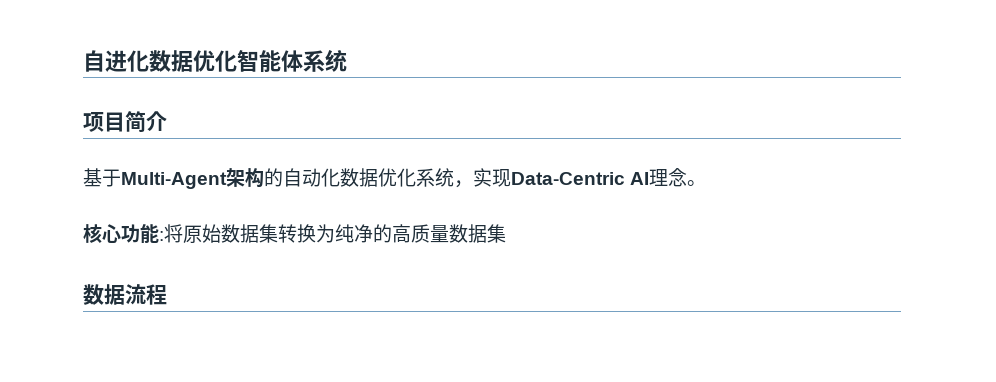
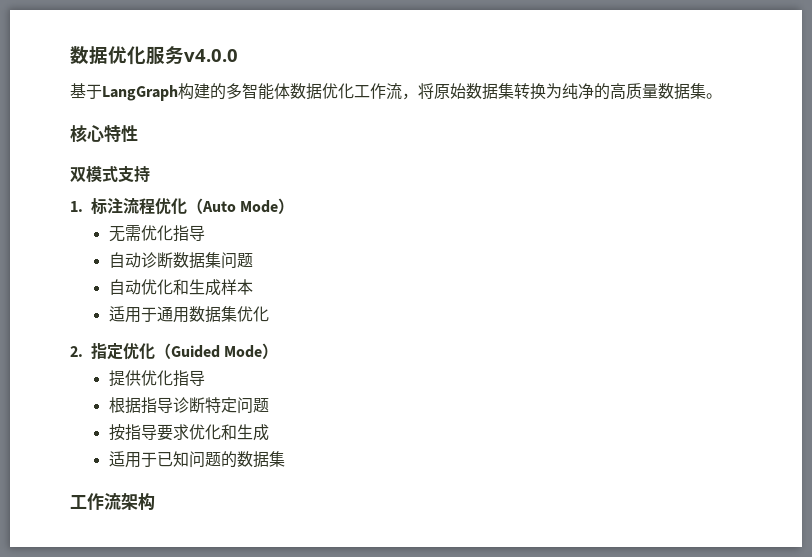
[83,49,347,72] [83,111,167,133] [83,168,707,189] [83,224,164,243] 自进化数据优化智能体系统 // 项目简介 // 基于Multi-Agent架构的自动化数据优化系统，实现Data-Centric AI理念。 // 核心功能: -> [70,46,238,65] [70,83,418,101] 数据优化服务v4.0.0 // 基于LangGraph构建的多智能体数据优化工作流，
[83,284,167,305] // 数据流程 -> [706,93,722,99] [70,125,138,143] [70,165,150,183] [70,198,295,215] [108,225,205,242] [108,252,253,269] [108,279,253,296] [108,306,269,323] [70,343,279,360] [108,370,205,387] [108,397,269,414] [108,424,269,441] [108,451,285,468] [70,493,155,510] 。 // 核心特性 // 双模式支持 // 1.标注流程优化（Auto Mode） // 无需优化指导 // 自动诊断数据集问题 // 自动优化和生成样本 // 适用于通用数据集优化 // 2.指定优化（Guided Mode） // 提供优化指导 // 根据指导诊断特定问题 // 按指导要求优化和生成 // 适用于已知问题的数据集 // 工作流架构

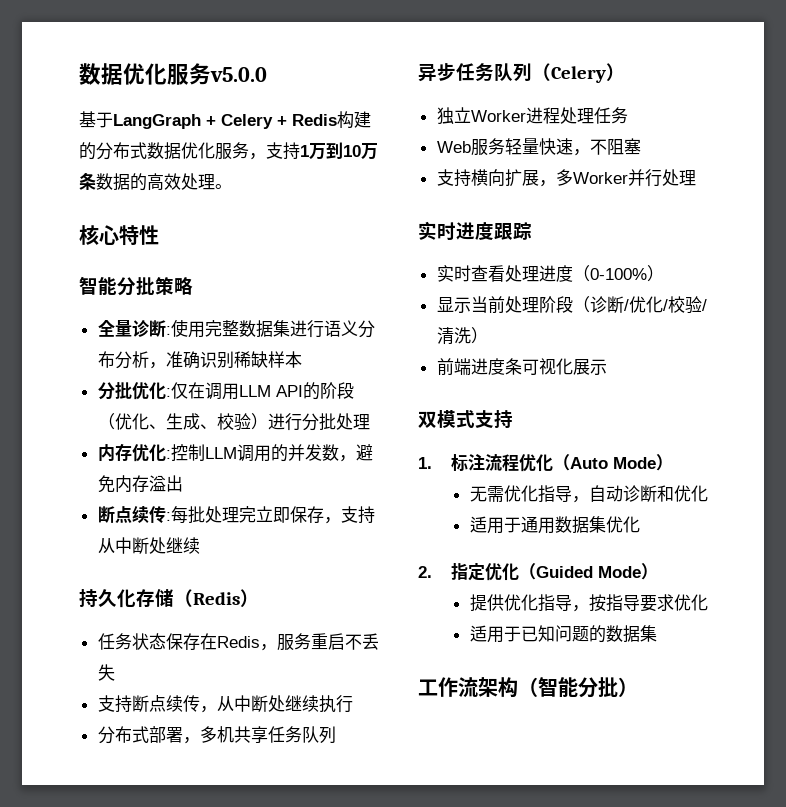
[70,46,238,65] 数据优化服务v4.0.0 -> [79,63,267,85] 数据优化服务v5.0.0
[178,83,722,100] [70,125,138,143] 构建的多智能体数据优化工作流，将原始数据集转换为纯净的高质量数据集。 // 核心特性 -> [206,111,371,129] [79,142,378,160] [79,172,232,191] [79,225,159,246] [79,276,193,296] [97,319,375,338] [97,351,302,369] [97,382,354,400] [97,413,370,431] [97,443,373,462] [97,475,183,493] [97,506,375,524] [97,537,200,554] [79,589,259,608] [97,633,379,651] [97,664,115,681] [97,695,353,713] [97,726,336,744] [418,63,625,83] [436,107,628,125] [436,138,641,156] [436,169,696,187] [418,221,532,241] [436,265,664,282] [436,296,707,314] [436,327,488,345] [436,358,607,376] + Celery + Redis构建的分布式数据优化服务，支持1万到10万条数据的高效处理。 // 核心特性 // 智能分批策略 // 全量诊断:使用完整数据集进行语义分布分析，准确识别稀缺样本 // 分批优化:仅在调用LLM API的阶段（优化、生成、校验）进行分批处理 // 内存优化:控制LLM调用的并发数，避免内存溢出 // 断点续传:每批处理完立即保存，支持从中断处继续 // 持久化存储（Redis） // 任务状态保存在Redis，服务重启不丢失 // 支持断点续传，从中断处继续执行 // 分布式部署，多机共享任务队列 // 异步任务队列（Celery） // 独立Worker进程处理任务 // Web服务轻量快速，不阻塞 // 支持横向扩展，多Worker并行处理 // 实时进度跟踪 // 实时查看处理进度（0-100%） // 显示当前处理阶段（诊断/优化/校验/清洗） // 前端进度条可视化展示
(205, 233) // -> [571,496,589,503] ，
[172,252,253,269] [108,279,253,296] 数据集问题 // 自动优化和生成样本 -> [656,485,708,502] 和优化
[108,397,269,414] // 根据指导诊断特定问题 // -> [571,605,589,612] ，
[220,424,269,441] 和生成 -> (708, 602) none
(155, 501) none -> [518,677,638,698] （智能分批）

